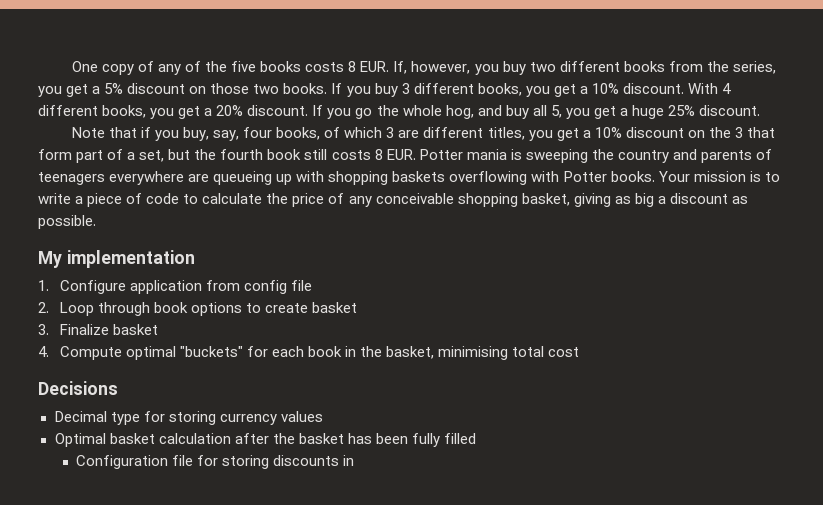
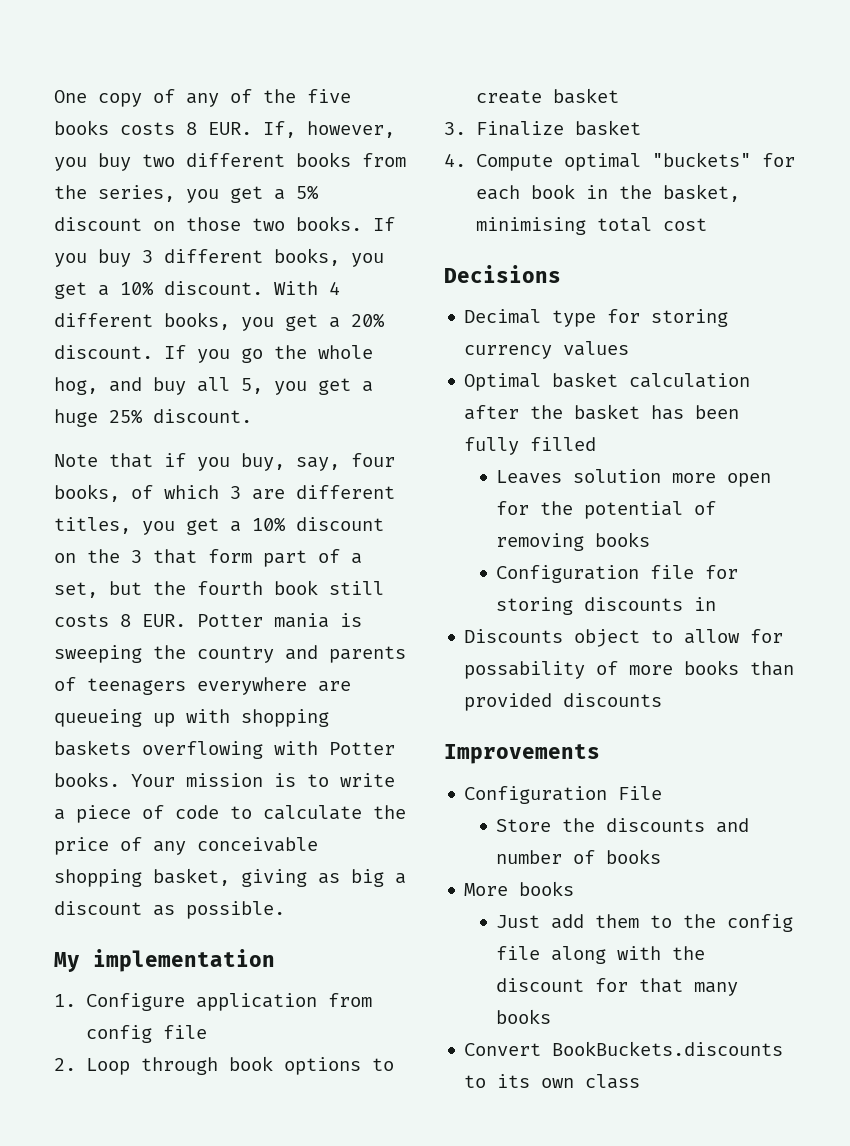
(476, 438) none -> [496,469,772,487] [496,501,717,519] [496,532,651,551] // Leaves solution more open for the potential of removing books
(355, 460) none -> [464,629,784,647] [464,660,795,679] [464,693,663,711] [444,744,600,764] [464,786,663,804] [496,818,750,833] [496,849,662,864] [464,881,575,896] [496,914,794,932] [496,946,706,964] [496,978,739,996] [496,1009,552,1024] [464,1041,784,1056] [464,1074,641,1089] // Discounts object to allow for possability of more books than provided discounts // Improvements // Configuration File // Store the discounts and number of books // More books // Just add them to the config file along with the discount for that many books // Convert BookBuckets.discounts to its own class

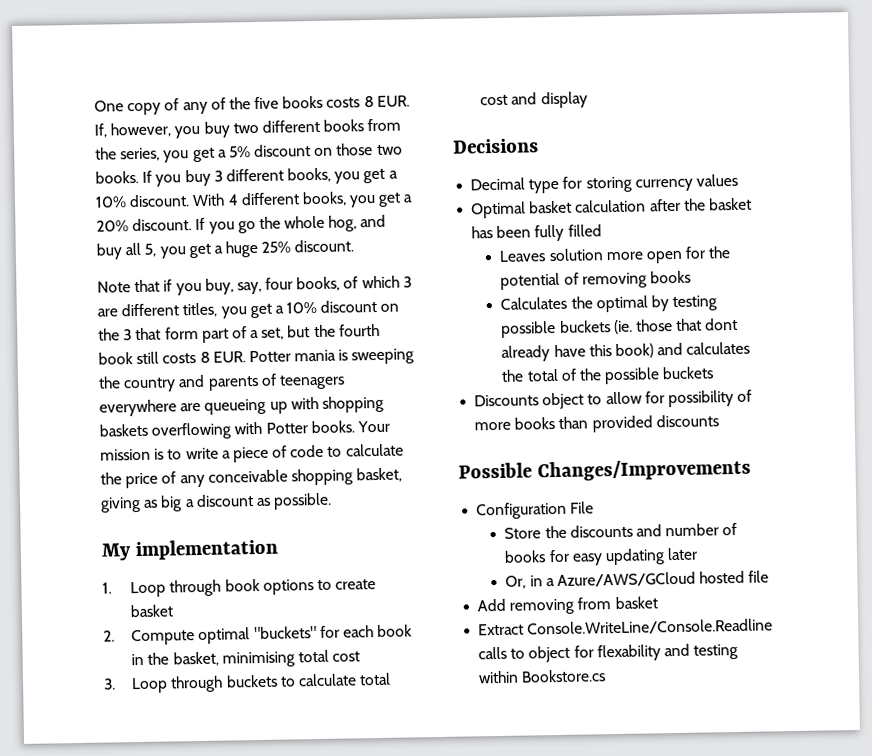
[85,993,372,1011] [85,1025,207,1043] [54,1058,76,1071] Configure application from config file // 2. -> (112, 588) none
[444,120,641,136] [444,153,466,167] 3. Finalize basket // 4. -> [103,630,115,642] 2.
(707, 224) none -> [103,672,392,694] [480,91,588,109] // 3. Loop through buckets to calculate total cost and display
[496,565,739,583] [496,597,717,615] Configuration file for storing discounts in -> [500,295,718,313] [501,317,739,338] [501,341,751,362] [501,366,715,385] Calculates the optimal by testing possible buckets (ie. those that dont already have this book) and calculates the total of the possible buckets
[464,661,586,679] possability -> [667,390,734,408] possibility
[444,744,600,764] Improvements -> [458,458,751,482] Possible Changes/Improvements
[464,881,575,896] [496,914,794,932] [496,946,706,964] [496,978,739,996] [496,1009,552,1024] [464,1041,784,1056] [464,1074,641,1089] // More books // Just add them to the config file along with the discount for that many books // Convert BookBuckets.discounts to its own class -> [548,547,699,566] [505,570,770,589] [477,596,658,615] [478,618,774,636] [478,643,739,663] [478,669,607,684] for easy updating later // Or, in a Azure/AWS/GCloud hosted file // Add removing from basket // Extract Console.WriteLine/Console.Readline calls to object for flexability and testing within Bookstore.cs

